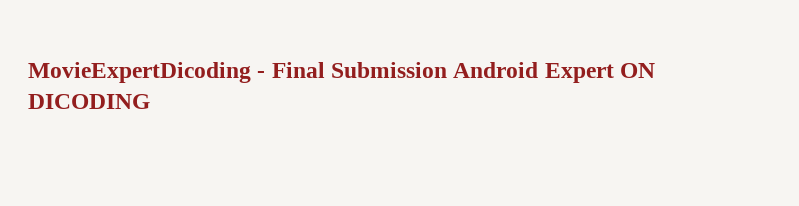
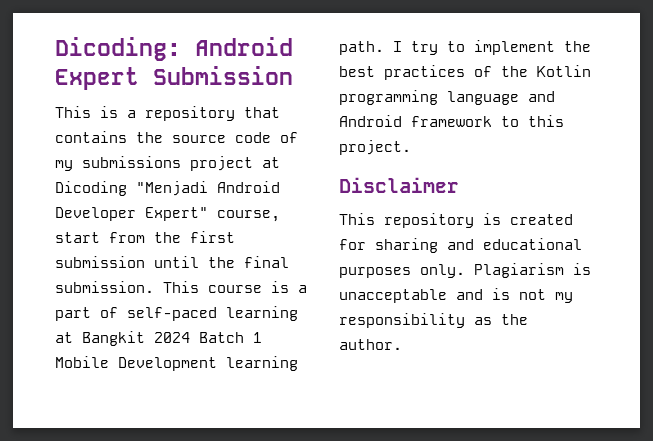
[28,62,656,83] [28,94,150,109] MovieExpertDicoding - Final Submission Android Expert ON DICODING -> [55,37,293,61] [55,66,293,90] [55,106,280,121] [55,131,298,143] [55,156,280,171] [55,181,280,196] [55,207,280,222] [55,231,235,243] [55,256,289,268] [55,281,307,293] [55,306,298,321] [55,331,262,346] [55,356,298,371] [339,40,591,55] [339,65,591,80] [339,90,555,105] [339,115,564,127] [339,140,411,155] [339,177,459,193] [339,213,573,228] [339,238,582,253] [339,263,591,278] [339,288,573,303] [339,313,528,328] [339,339,402,350] Dicoding: Android Expert Submission // This is a repository that contains the source code of my submissions project at Dicoding "Menjadi Android Developer Expert" course, start from the first submission until the final submission. This course is a part of self-paced learning at Bangkit 2024 Batch 1 Mobile Development learning path. I try to implement the best practices of the Kotlin programming language and Android framework to this project. // Disclaimer // This repository is created for sharing and educational purposes only. Plagiarism is unacceptable and is not my responsibility as the author.

